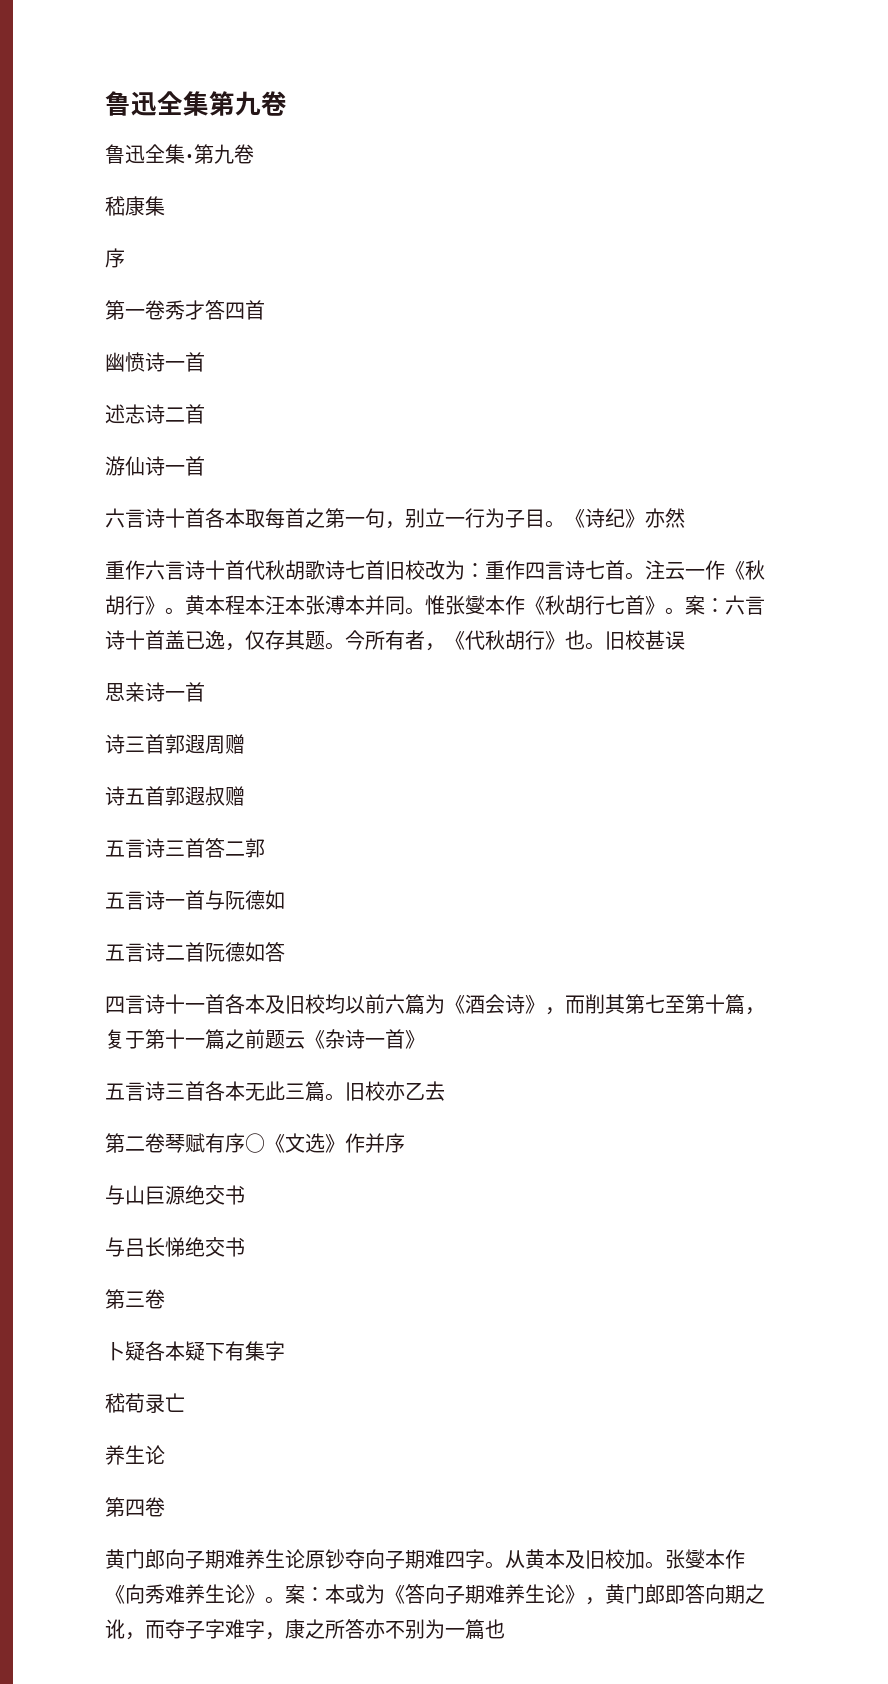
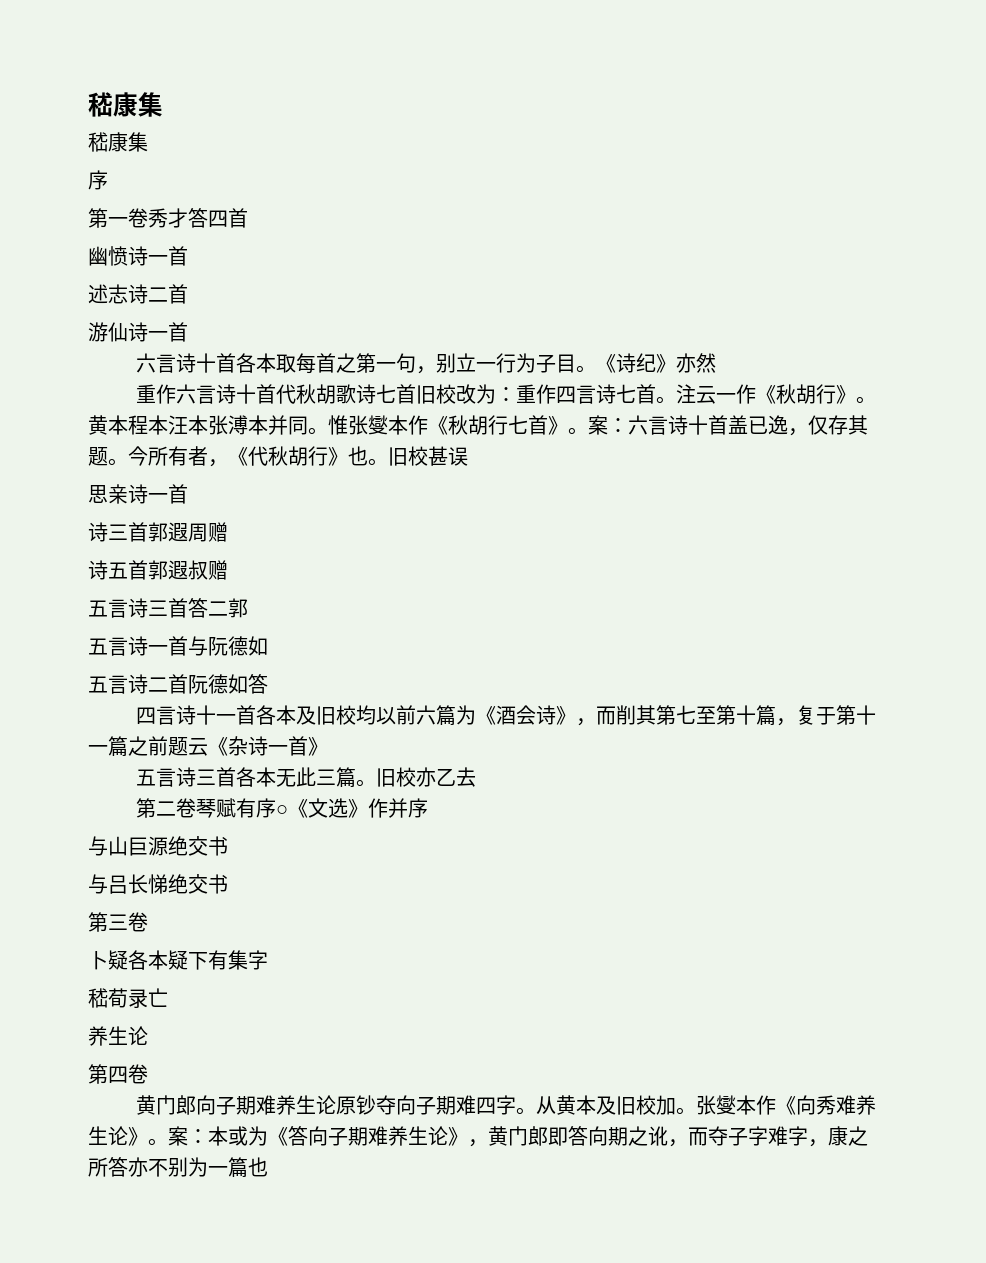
[105,91,287,116] [105,144,254,164] 鲁迅全集第九卷 // 鲁迅全集•第九卷 -> [88,92,163,117] 嵇康集

